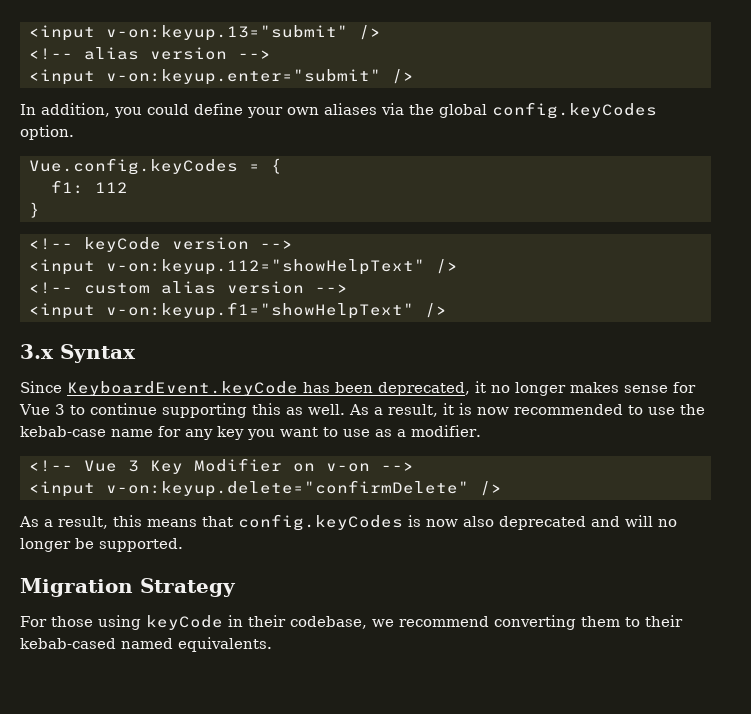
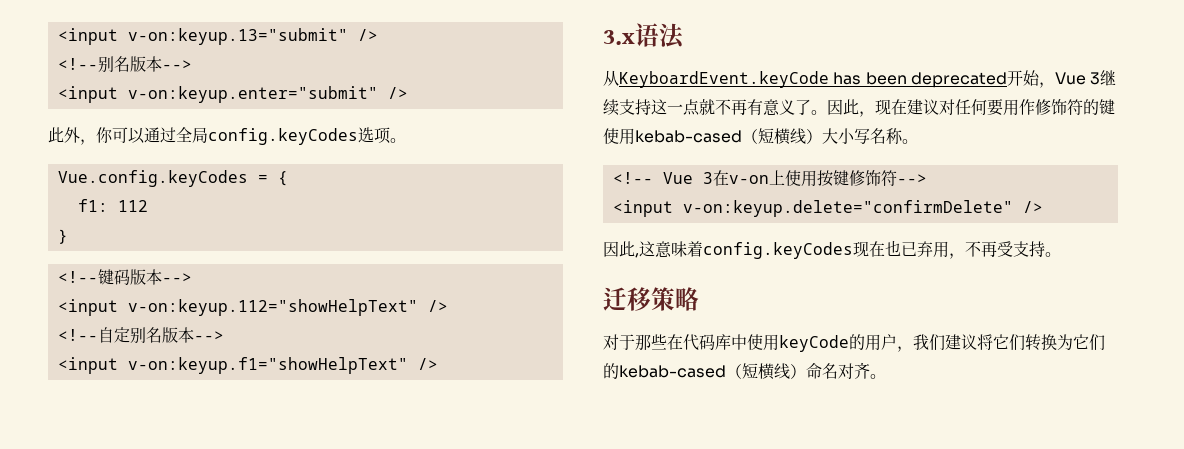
[83,47,227,60] alias version -> [97,56,162,72] 别名版本
[20,102,657,119] [20,125,74,140] In addition, you could define your own aliases via the global config.keyCodes option. -> [48,127,406,145] 此外，你可以通过全局config.keyCodes选项。
[83,237,249,252] keyCode version -> [97,269,162,285] 键码版本
[83,281,304,294] custom alias version -> [97,327,194,343] 自定别名版本
[60,344,136,363] [20,381,62,393] Syntax // Since -> [635,23,685,49] [603,70,619,86] 语法 // 从
[378,381,696,396] [19,403,705,418] [20,425,481,440] [28,458,414,474] [28,480,502,497] [19,514,677,531] [20,538,183,552] [20,578,236,597] [20,615,683,630] [20,637,272,652] deprecated, it no longer makes sense for Vue 3 to continue supporting this as well. As a result, it is now recommended to use the kebab-case name for any key you want to use as a modifier. // <!-- Vue 3 Key Modifier on v-on --> // <input v-on:keyup.delete="confirmDelete" /> // As a result, this means that config.keyCodes is now also deprecated and will no longer be supported. // Migration Strategy // For those using keyCode in their codebase, we recommend converting them to their kebab-cased named equivalents. -> [910,70,1117,88] [603,99,1115,117] [603,128,918,145] [612,170,927,187] [612,200,1043,217] [603,240,1061,259] [603,287,699,311] [603,334,1105,352] [603,362,886,380] deprecated开始，Vue 3继续支持这一点就不再有意义了。因此，现在建议对任何要用作修饰符的键使用kebab-cased（短横线）大小写名称。 // <!-- Vue 3在v-on上使用按键修饰符--> // <input v-on:keyup.delete="confirmDelete" /> // 因此,这意味着config.keyCodes现在也已弃用，不再受支持。 // 迁移策略 // 对于那些在代码库中使用keyCode的用户，我们建议将它们转换为它们的kebab-cased（短横线）命名对齐。

